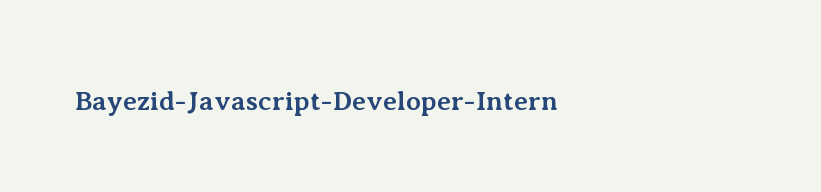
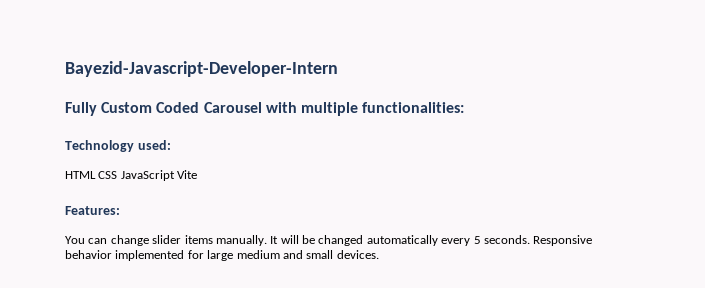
(558, 103) none -> [65,102,465,116] [65,140,171,152] [65,170,198,181] [65,206,120,215] [65,235,593,246] [65,250,379,261] // Fully Custom Coded Carousel with multiple functionalities: // Technology used: // HTML CSS JavaScript Vite // Features: // You can change slider items manually. It will be changed automatically every 5 seconds. Responsive behavior implemented for large medium and small devices.

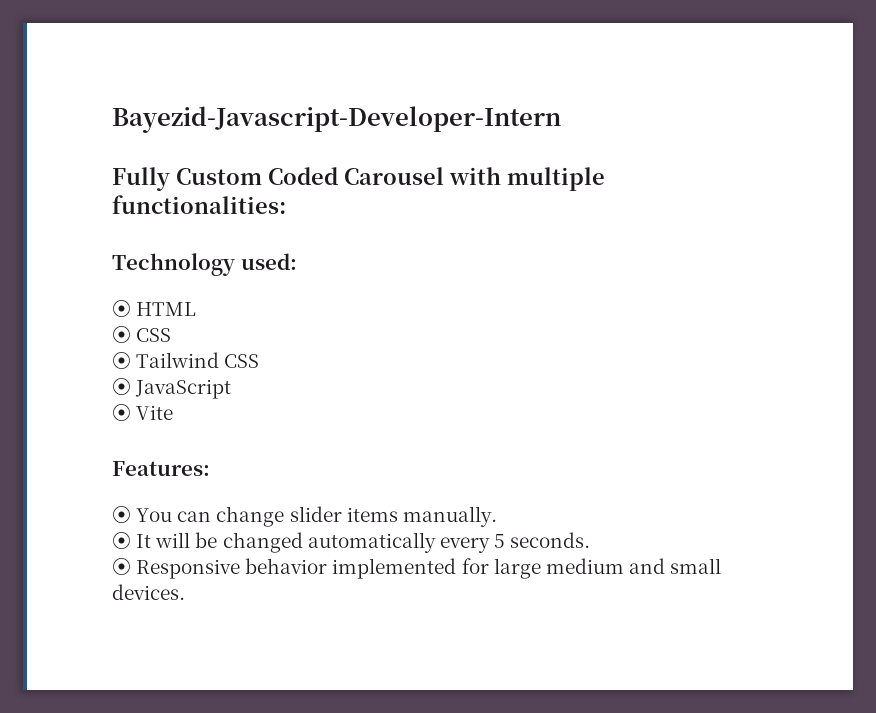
(171, 145) none -> [112,300,131,317] ⦿
[98,171,118,179] CSS -> [112,326,172,343] [112,352,260,369] [112,378,131,395] // ⦿ CSS // ⦿ Tailwind CSS // ⦿
(175, 175) none -> [112,404,131,421] // ⦿
(120, 210) none -> [112,506,131,523] ⦿
(267, 240) none -> [112,532,131,549] // ⦿
(530, 239) none -> [112,558,131,575] // ⦿

